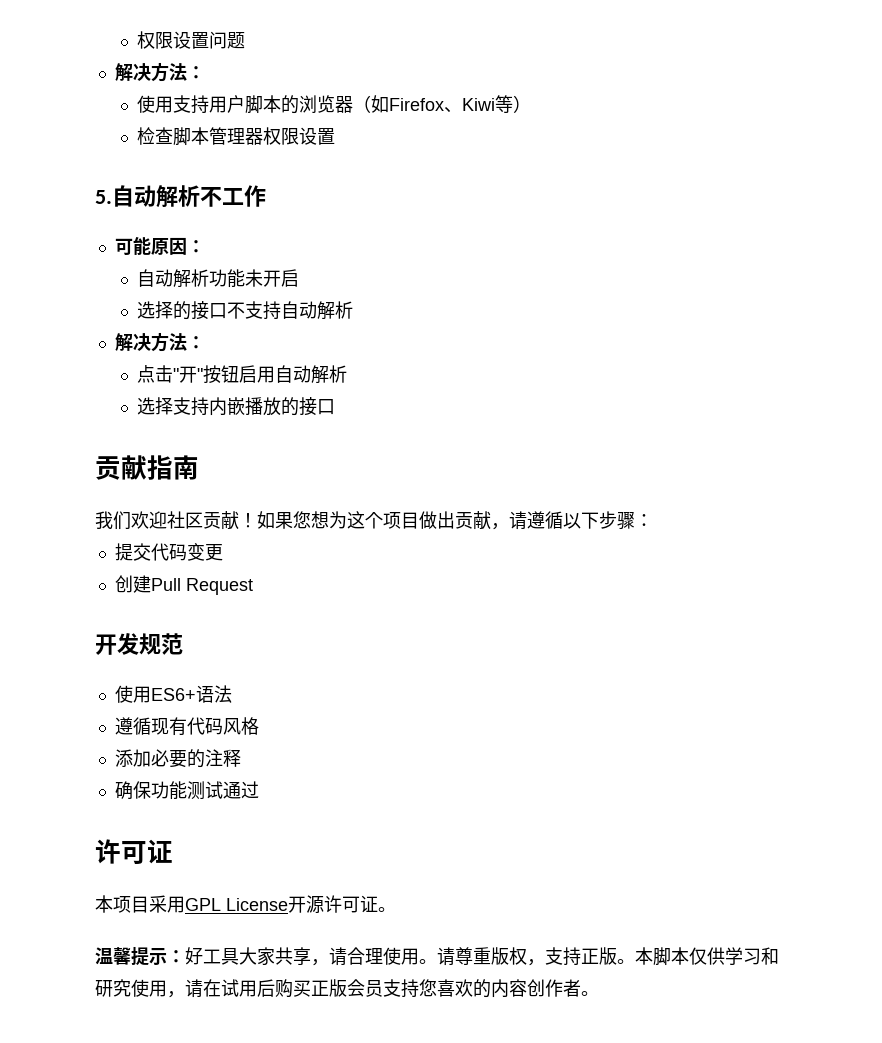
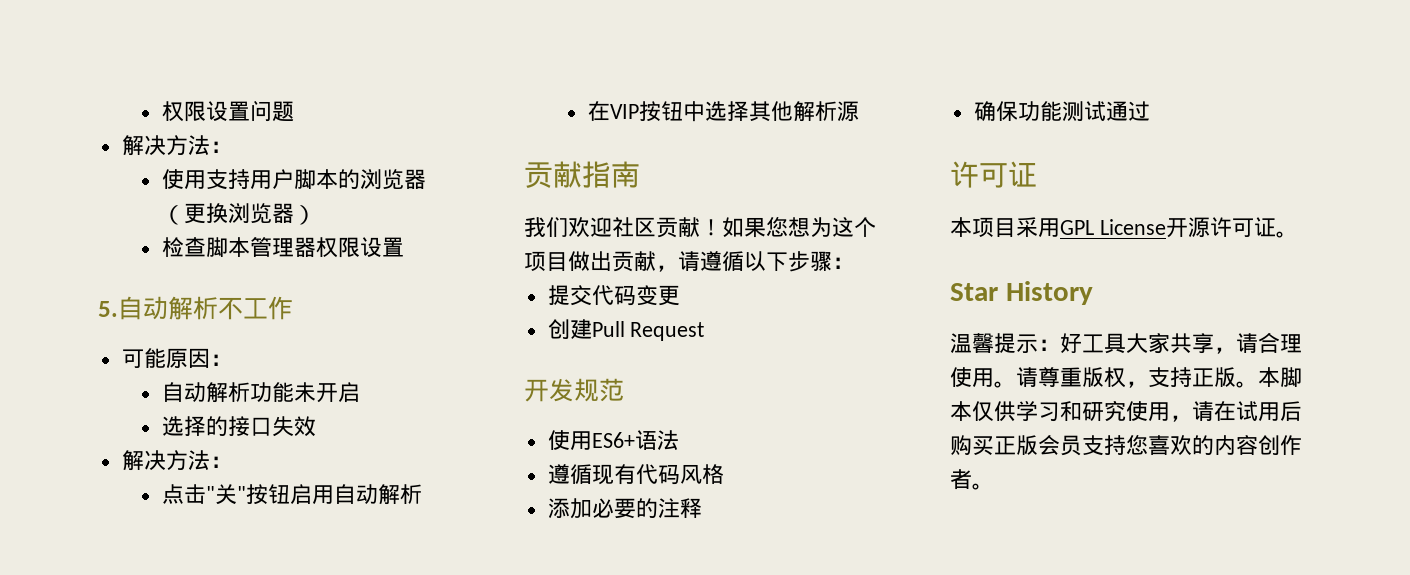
[370,95,513,113] 如Firefox、Kiwi等 -> [183,203,294,224] 更换浏览器
[226,301,353,320] 不支持自动解析 -> [271,416,316,437] 失效
[178,366,197,383] 开 -> [214,484,237,505] 关
[136,397,335,416] 选择支持内嵌播放的接口 -> [587,101,859,122] 在VIP按钮中选择其他解析源
(396, 909) none -> [950,281,1093,305] // Star History

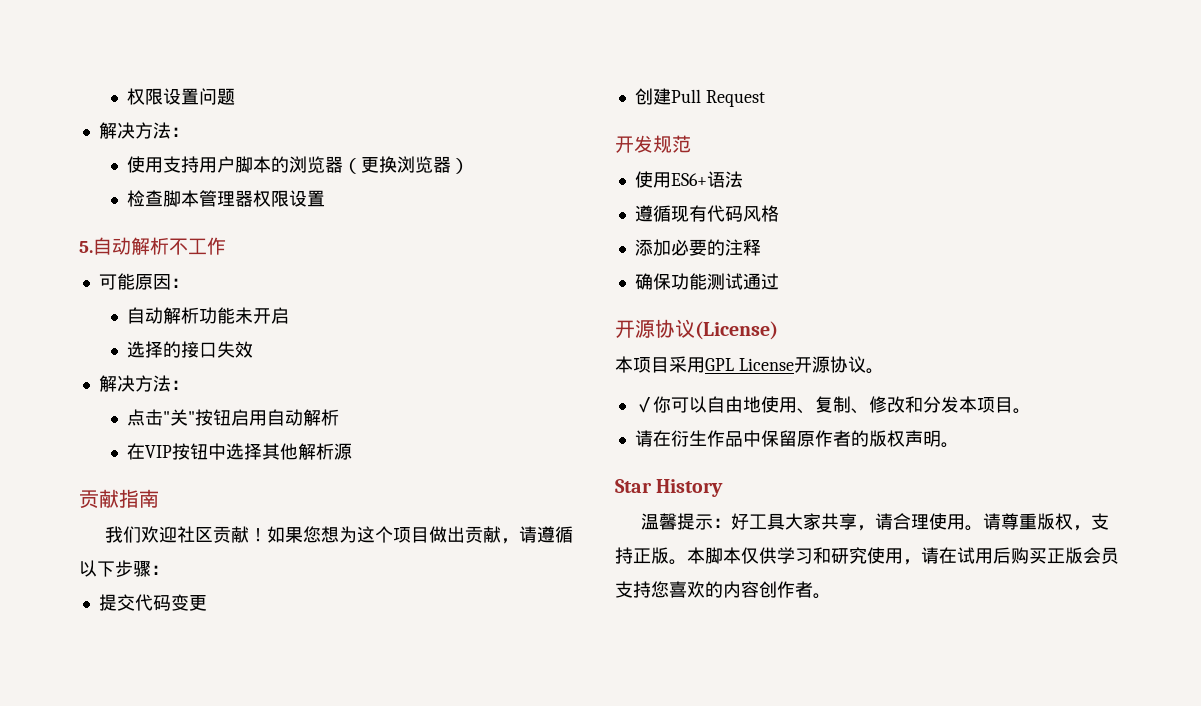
[950,161,1037,188] 许可证 -> [615,319,778,340] 开源协议(License)
[1209,217,1276,237] 许可证 -> [829,356,884,374] [634,396,1031,414] [634,430,941,447] 协议。 // ✓你可以自由地使用、复制、修改和分发本项目。 // 请在衍生作品中保留原作者的版权声明

